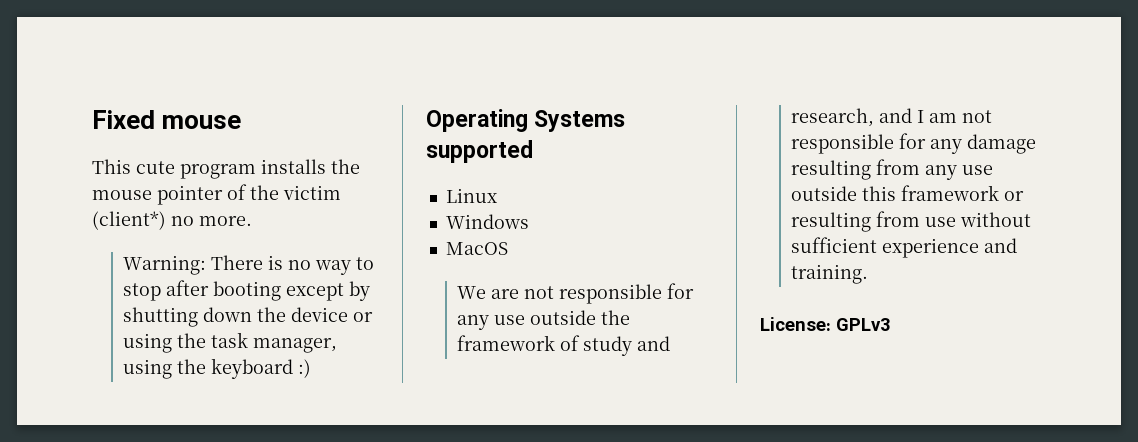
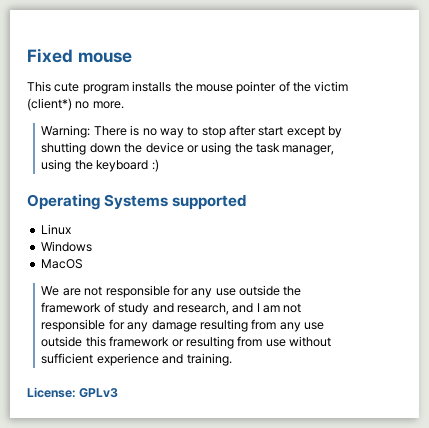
[213,281,282,301] booting -> [258,126,284,136] start

